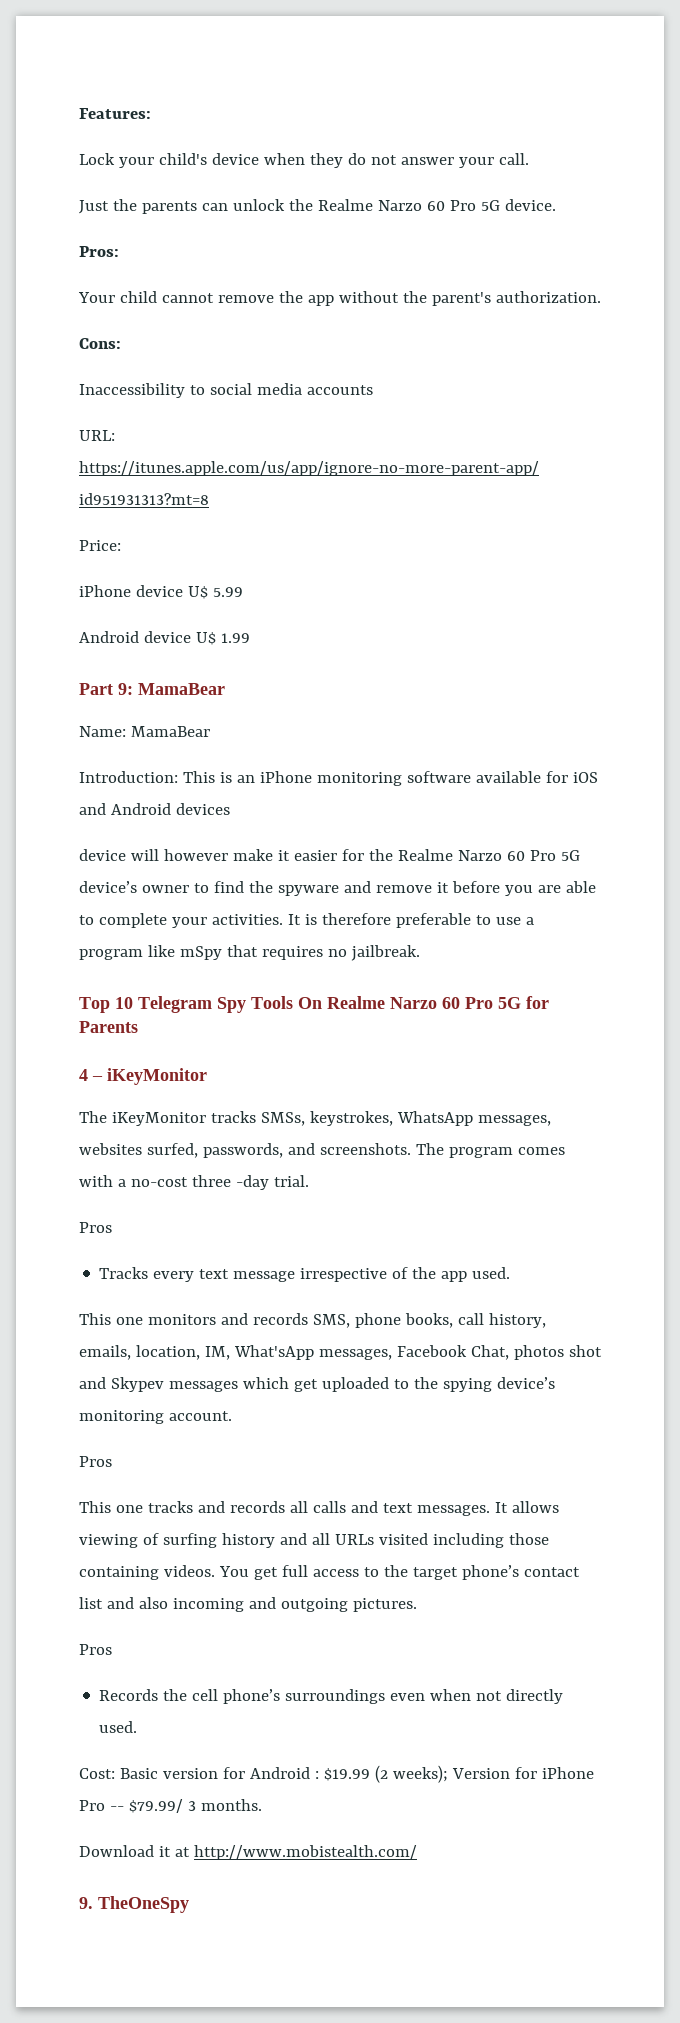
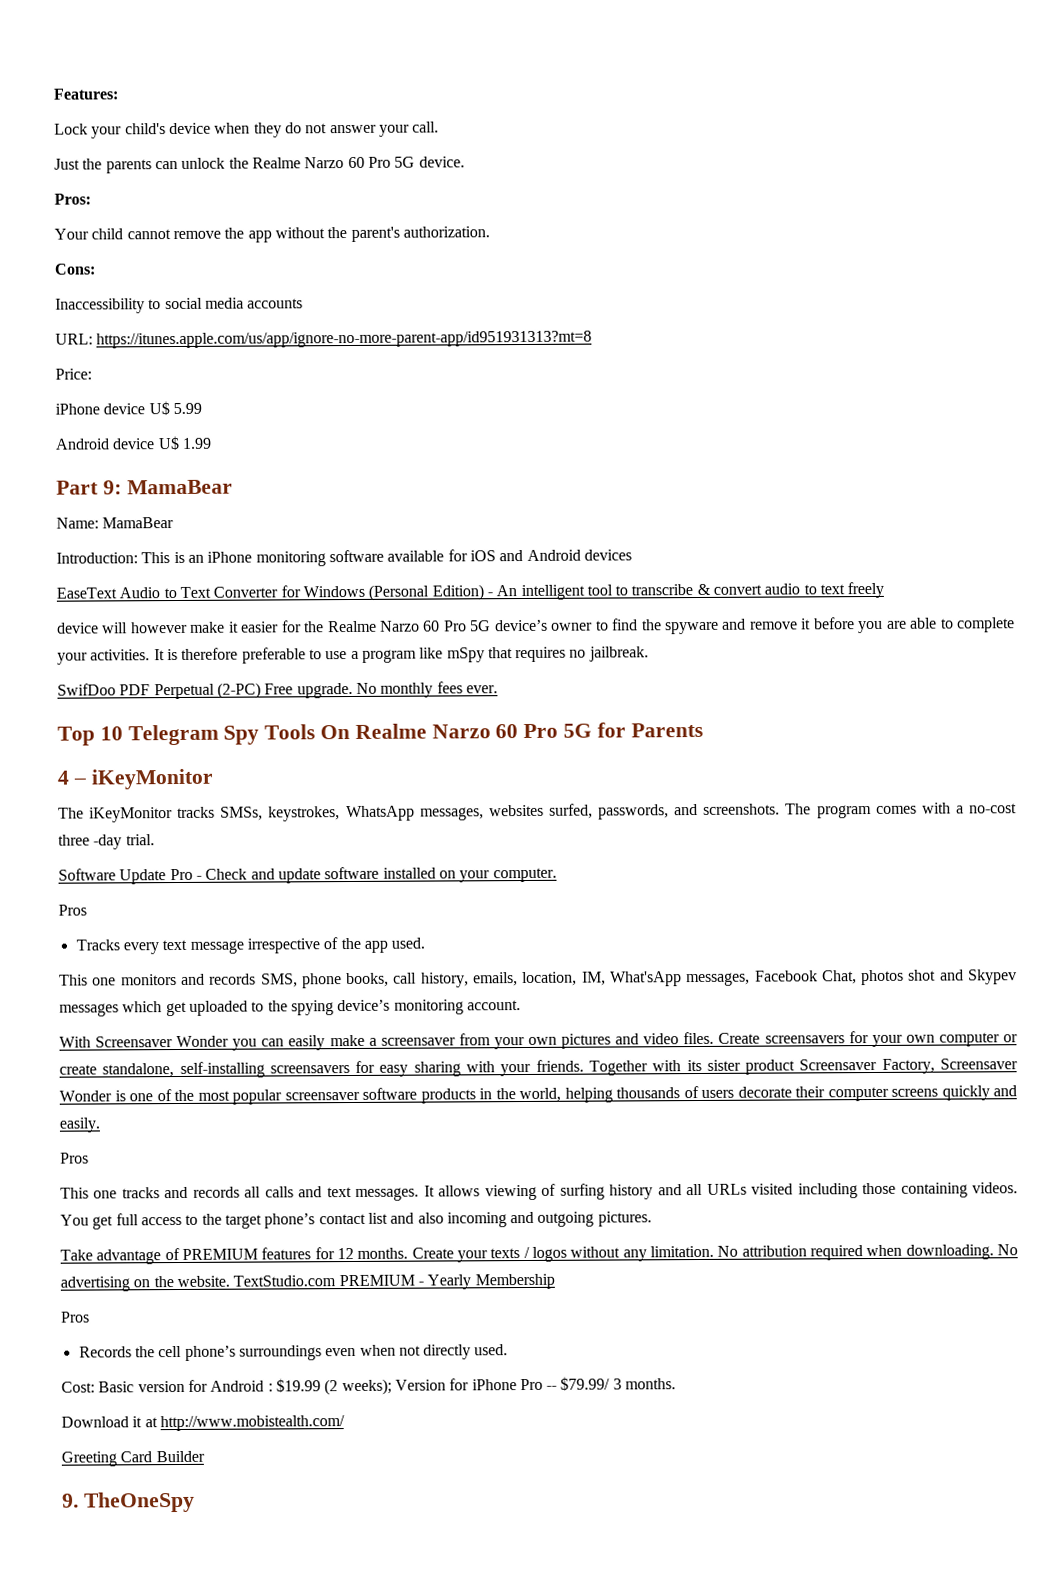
(230, 809) none -> [56,581,885,601] // EaseText Audio to Text Converter for Windows (Personal Edition) - An intelligent tool to transcribe & convert audio to text freely
(420, 953) none -> [57,681,498,700] // SwifDoo PDF Perpetual (2-PC) Free upgrade. No monthly fees ever.
(309, 1181) none -> [58,866,557,885] // Software Update Pro - Check and update software installed on your computer.
(232, 1416) none -> [59,1031,1019,1051] [59,1058,1018,1078] [59,1085,1017,1105] [59,1117,100,1133] // With Screensaver Wonder you can easily make a screensaver from your own pictures and video files. Create screensavers for your own computer or create standalone, self-installing screensavers for easy sharing with your friends. Together with its sister product Screensaver Factory, Screensaver Wonder is one of the most popular screensaver software products in the world, helping thousands of users decorate their computer screens quickly and easily.
(417, 1605) none -> [60,1244,1019,1265] [60,1273,555,1292] // Take advantage of PREMIUM features for 12 months. Create your texts / logos without any limitation. No attribution required when downloading. No advertising on the website. TextStudio.com PREMIUM - Yearly Membership
(417, 1852) none -> [61,1450,205,1467] // Greeting Card Builder

